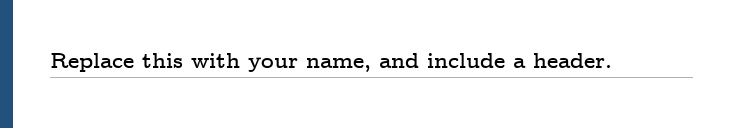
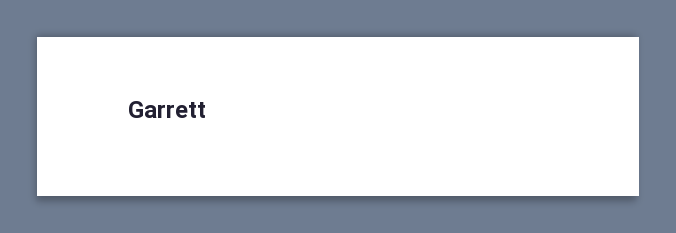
[50,53,612,72] Replace this with your name, and include a header. -> [128,101,206,118] Garrett

